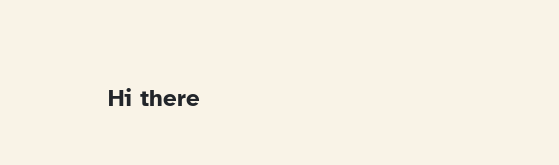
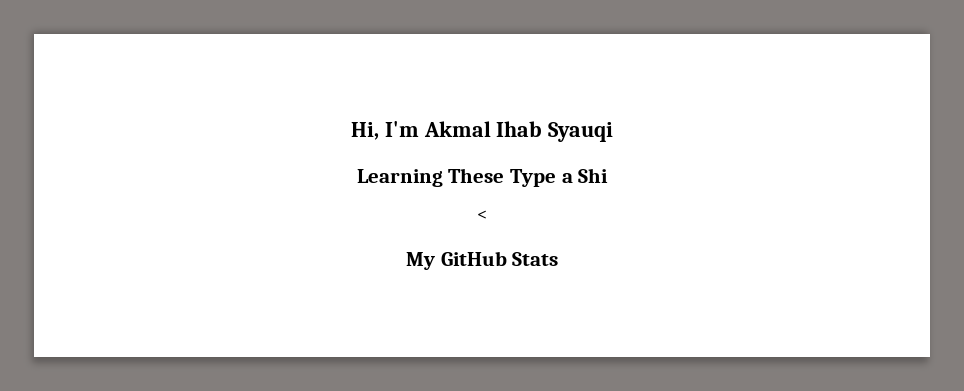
[108,88,200,106] Hi there -> [350,121,614,142] [356,168,609,187] [476,210,488,220] [405,251,559,270] Hi, I'm Akmal Ihab Syauqi // Learning These Type a Shi // < // My GitHub Stats

